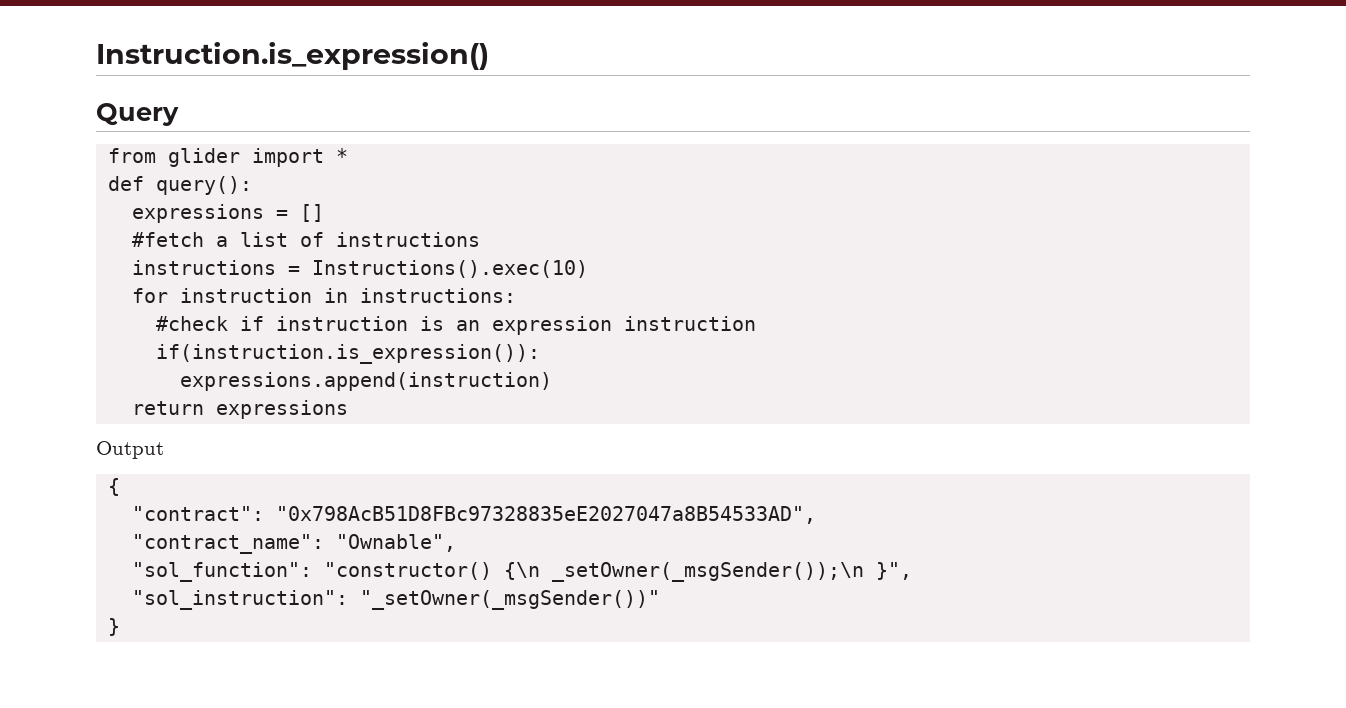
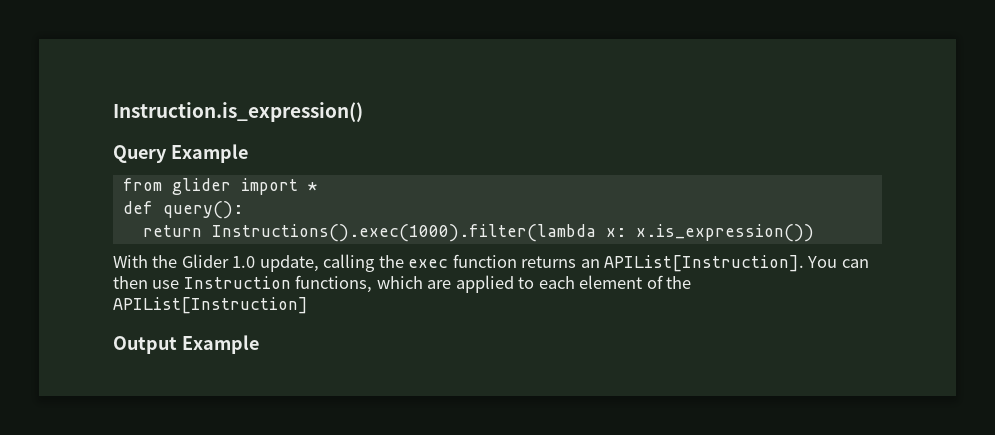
(179, 114) none -> [170,144,248,163] Example
[132,204,325,223] [132,232,481,247] [132,260,589,278] [132,288,517,303] [156,316,757,335] [156,344,541,364] [180,372,553,391] [132,400,349,419] [96,441,164,459] [108,478,121,496] [132,506,817,524] [132,534,457,554] [132,562,913,582] [132,590,661,610] [108,618,121,636] expressions = [] // #fetch a list of instructions // instructions = Instructions().exec(10) // for instruction in instructions: // #check if instruction is an expression instruction // if(instruction.is_expression()): // expressions.append(instruction) // return expressions // Output // { // "contract": "0x798AcB51D8FBc97328835eE2027047a8B54533AD", // "contract_name": "Ownable", // "sol_function": "constructor() {\n _setOwner(_msgSender());\n }", // "sol_instruction": "_setOwner(_msgSender())" // } -> [142,224,814,242] [113,254,869,272] [113,275,692,293] [113,297,308,314] [113,335,259,354] return Instructions().exec(1000).filter(lambda x: x.is_expression()) // With the Glider 1.0 update, calling the exec function returns an APIList[Instruction]. You can then use Instruction functions, which are applied to each element of the APIList[Instruction] // Output Example

